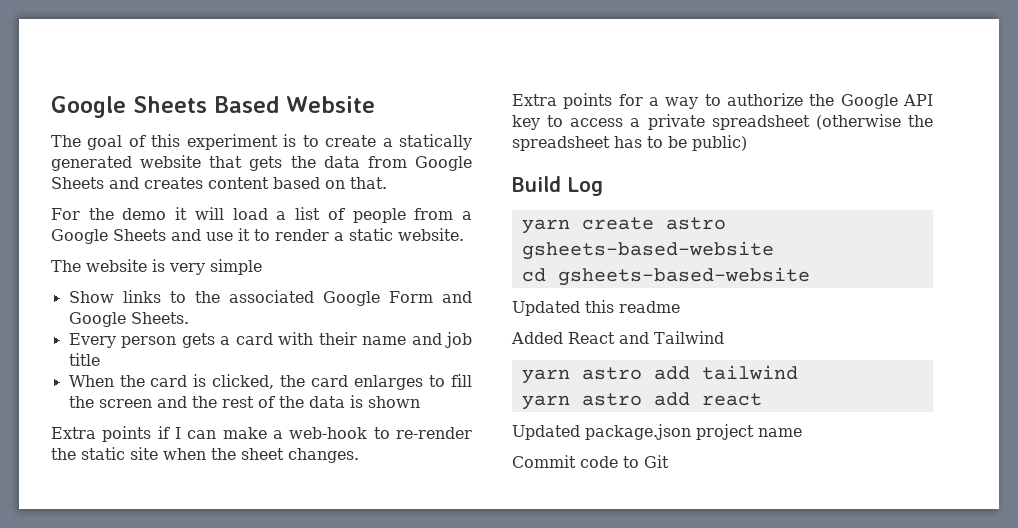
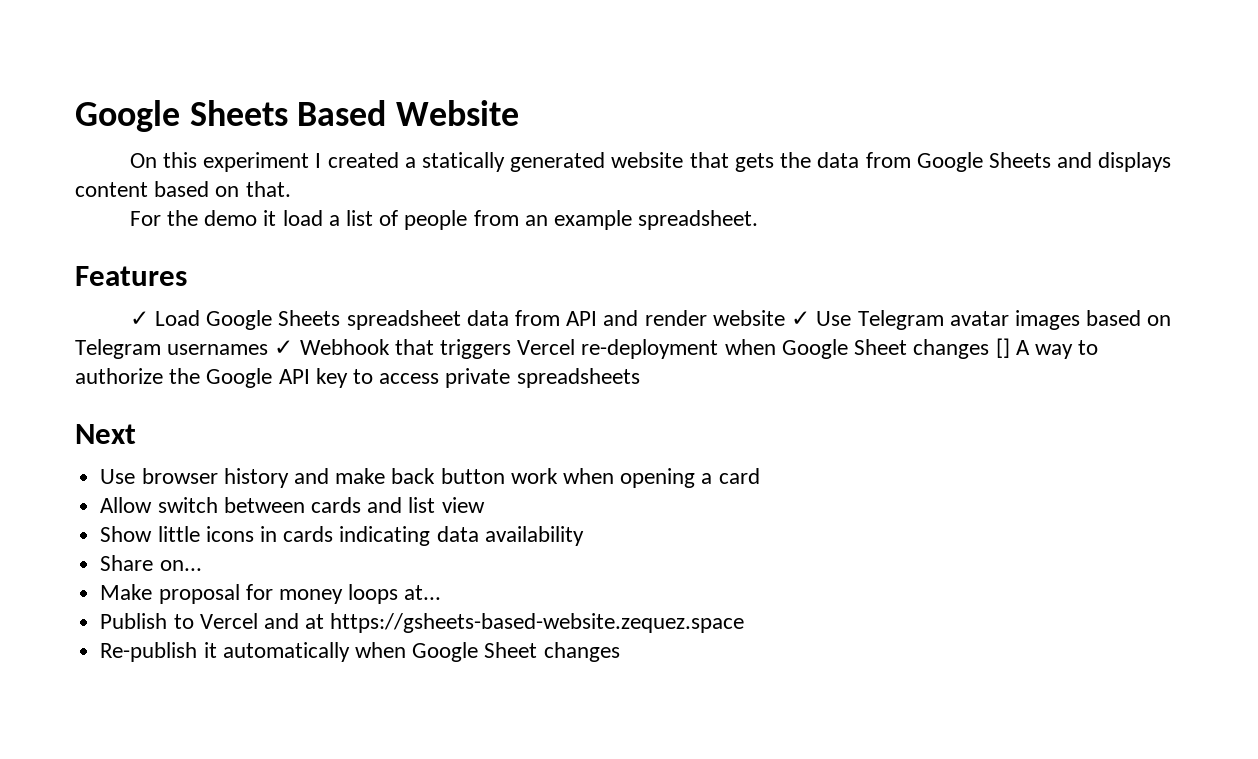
[51,134,377,150] The goal of this experiment is to create -> [129,152,399,172] On this experiment I created
[144,177,203,189] creates -> [1098,152,1172,172] displays
[194,207,224,220] will -> (277, 218) none
[462,211,473,220] [51,228,464,244] [51,259,262,275] [68,290,472,306] [68,312,189,327] [68,332,472,348] [68,353,100,366] [68,374,472,390] [68,395,420,408] [51,426,472,442] [51,447,359,463] [512,93,659,109] a Google Sheets and use it to render a static website. // The website is very simple // Show links to the associated Google Form and Google Sheets. // Every person gets a card with their name and job title // When the card is clicked, the card enlarges to fill the screen and the rest of the data is shown // Extra points if I can make a web-hook to re-render the static site when the sheet changes. // Extra points for a -> [524,210,759,230] [75,266,187,286] [129,310,1172,330] [75,338,1030,359] an example spreadsheet. // Features // ✓ Load Google Sheets spreadsheet data from API and render website ✓ Use Telegram avatar images based on Telegram usernames ✓ Webhook that triggers Vercel re-deployment when Google Sheet changes [] A
[630,114,933,130] [512,135,747,151] [512,176,603,196] [521,217,726,234] [521,241,774,260] [521,267,810,286] [512,300,680,316] [511,331,724,344] [521,365,798,384] [521,392,762,410] [512,424,802,440] [512,455,669,468] a private spreadsheet (otherwise the spreadsheet has to be public) // Build Log // yarn create astro gsheets-based-website // cd gsheets-based-website // Updated this readme // Added React and Tailwind // yarn astro add tailwind // yarn astro add react // Updated package.json project name // Commit code to Git -> [445,368,640,388] [75,424,136,444] [100,468,760,488] [100,497,485,513] [100,526,584,546] [100,555,202,571] [100,584,442,604] [100,613,745,633] [100,642,620,662] private spreadsheets // Next // Use browser history and make back button work when opening a card // Allow switch between cards and list view // Show little icons in cards indicating data availability // Share on... // Make proposal for money loops at... // Publish to Vercel and at https://gsheets-based-website.zequez.space // Re-publish it automatically when Google Sheet changes

